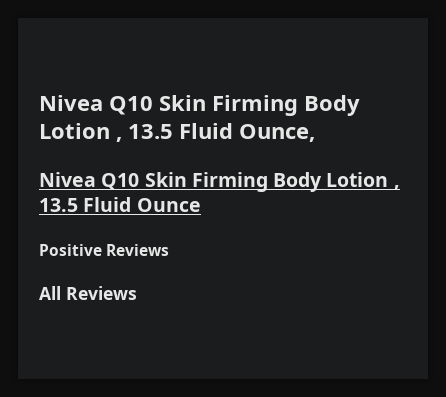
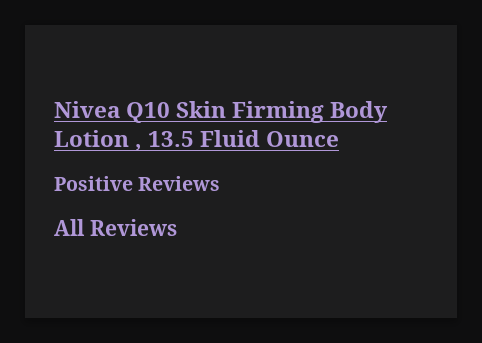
[39,95,360,116] [39,123,315,142] [39,172,400,192] [39,197,132,212] Nivea Q10 Skin Firming Body Lotion , 13.5 Fluid Ounce, // Nivea Q10 Skin Firming Body Lotion , 13.5 Fluid -> [54,101,389,123] [54,130,261,151] Nivea Q10 Skin Firming Body Lotion , 13.5 Fluid

